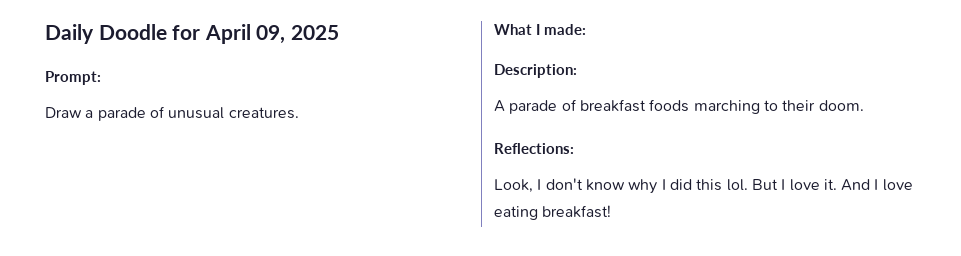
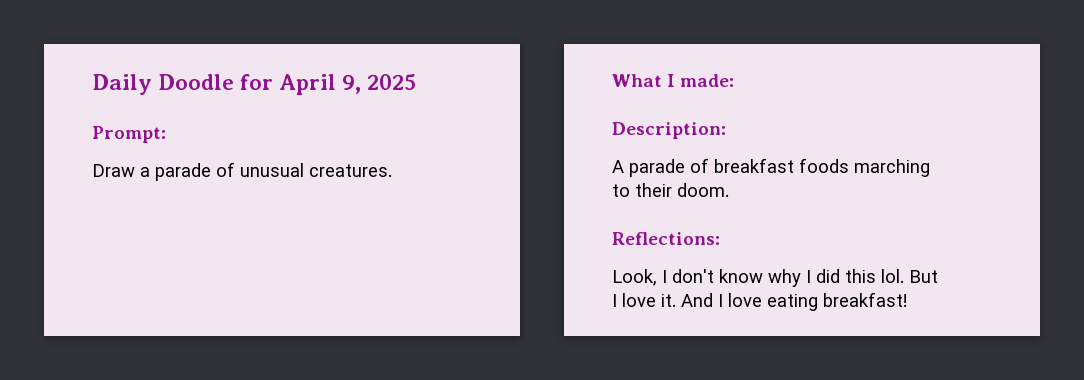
[256,25,286,44] 09, -> [341,74,361,94] 9,

